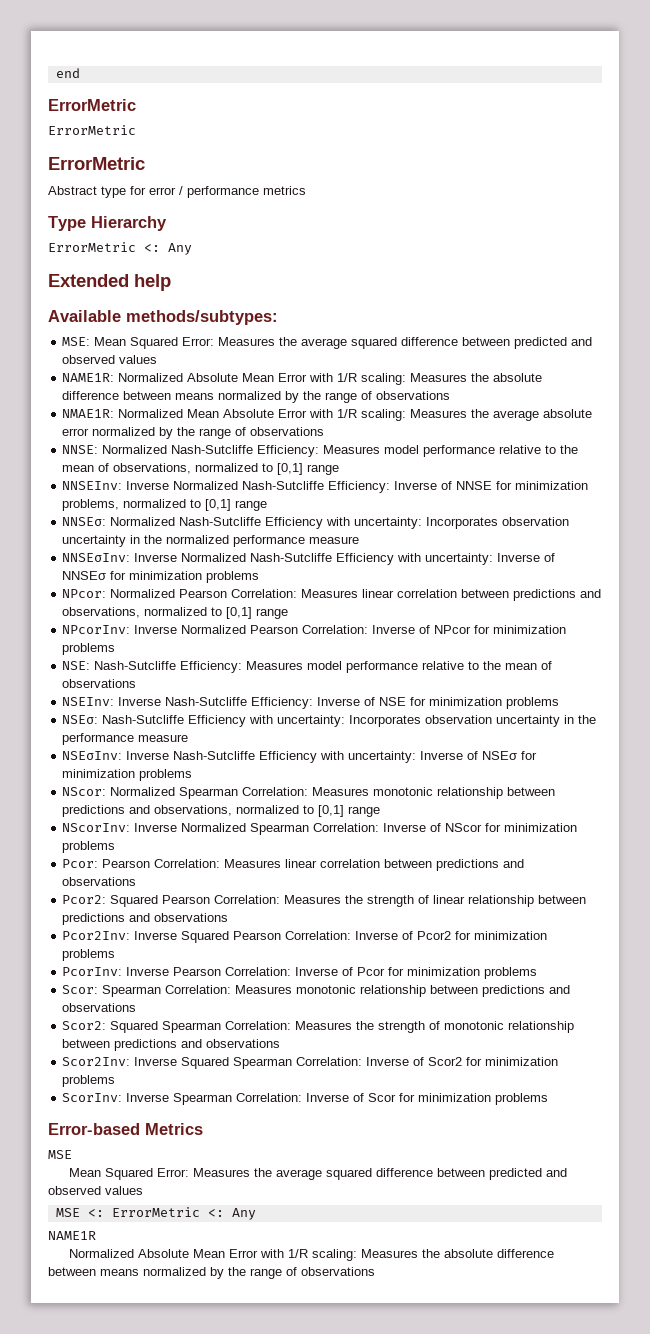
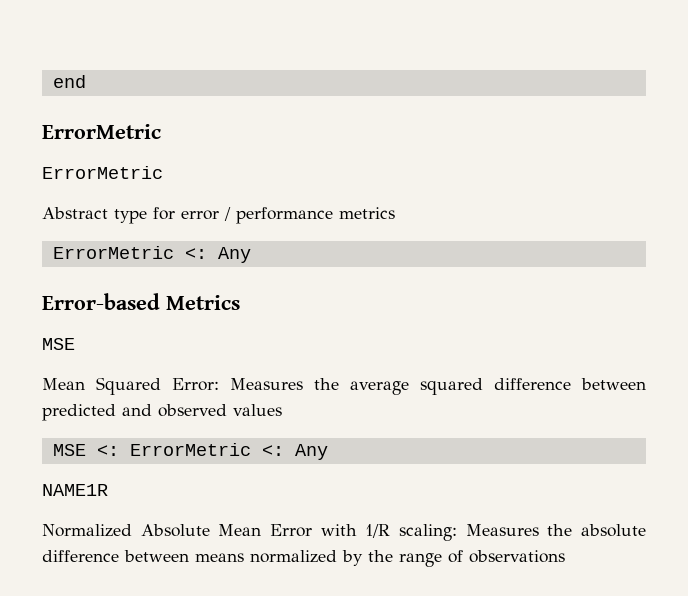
[48,157,145,170] // ErrorMetric -> (163, 172) none
[48,216,167,231] [48,242,192,255] [48,274,171,291] [48,310,278,325] [62,337,593,349] [62,355,158,364] [62,373,543,385] [62,391,451,403] [62,409,593,421] [62,427,325,439] [62,445,579,457] [62,463,340,475] [62,481,589,493] [62,499,268,511] [62,517,570,529] [62,535,360,547] [62,553,556,565] [62,571,260,583] [62,589,602,601] [62,607,289,619] [62,625,567,634] [62,643,116,655] [62,661,553,673] [62,679,137,688] [62,697,560,709] [62,715,597,727] [62,733,189,745] [62,751,538,763] [62,769,193,781] [62,787,556,799] [62,805,381,817] [62,823,578,835] [62,841,116,853] [62,859,525,871] [62,877,137,886] [62,895,587,907] [62,913,229,925] [62,931,548,943] [62,949,116,961] [62,967,538,979] [62,985,571,997] [62,1003,137,1012] [62,1021,575,1033] [62,1039,281,1051] [62,1057,559,1069] [62,1075,116,1087] [62,1093,549,1105] // Type Hierarchy // ErrorMetric <: Any // Extended help // Available methods/subtypes: // MSE: Mean Squared Error: Measures the average squared difference between predicted and observed values // NAME1R: Normalized Absolute Mean Error with 1/R scaling: Measures the absolute difference between means normalized by the range of observations // NMAE1R: Normalized Mean Absolute Error with 1/R scaling: Measures the average absolute error normalized by the range of observations // NNSE: Normalized Nash-Sutcliffe Efficiency: Measures model performance relative to the mean of observations, normalized to [0,1] range // NNSEInv: Inverse Normalized Nash-Sutcliffe Efficiency: Inverse of NNSE for minimization problems, normalized to [0,1] range // NNSEσ: Normalized Nash-Sutcliffe Efficiency with uncertainty: Incorporates observation uncertainty in the normalized performance measure // NNSEσInv: Inverse Normalized Nash-Sutcliffe Efficiency with uncertainty: Inverse of NNSEσ for minimization problems // NPcor: Normalized Pearson Correlation: Measures linear correlation between predictions and observations, normalized to [0,1] range // NPcorInv: Inverse Normalized Pearson Correlation: Inverse of NPcor for minimization problems // NSE: Nash-Sutcliffe Efficiency: Measures model performance relative to the mean of observations // NSEInv: Inverse Nash-Sutcliffe Efficiency: Inverse of NSE for minimization problems // NSEσ: Nash-Sutcliffe Efficiency with uncertainty: Incorporates observation uncertainty in the performance measure // NSEσInv: Inverse Nash-Sutcliffe Efficiency with uncertainty: Inverse of NSEσ for minimization problems // NScor: Normalized Spearman Correlation: Measures monotonic relationship between predictions and observations, normalized to [0,1] range // NScorInv: Inverse Normalized Spearman Correlation: Inverse of NScor for minimization problems // Pcor: Pearson Correlation: Measures linear correlation between predictions and observations // Pcor2: Squared Pearson Correlation: Measures the strength of linear relationship between predictions and observations // Pcor2Inv: Inverse Squared Pearson Correlation: Inverse of Pcor2 for minimization problems // PcorInv: Inverse Pearson Correlation: Inverse of Pcor for minimization problems // Scor: Spearman Correlation: Measures monotonic relationship between predictions and observations // Scor2: Squared Spearman Correlation: Measures the strength of monotonic relationship between predictions and observations // Scor2Inv: Inverse Squared Spearman Correlation: Inverse of Scor2 for minimization problems // ScorInv: Inverse Spearman Correlation: Inverse of Scor for minimization problems -> [52,246,251,263] // ErrorMetric <: Any

